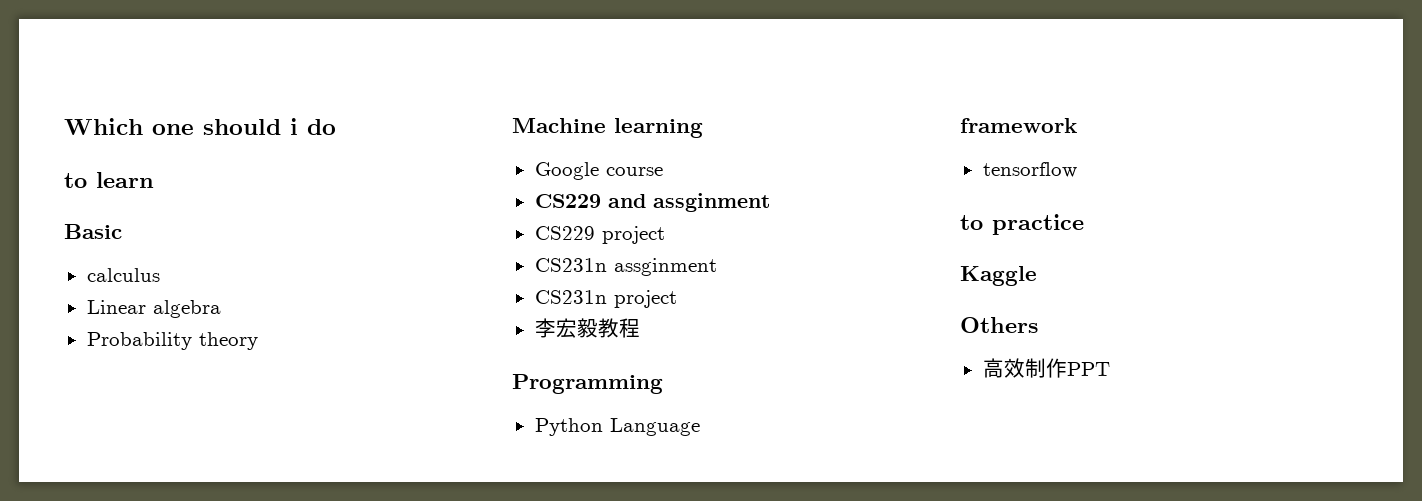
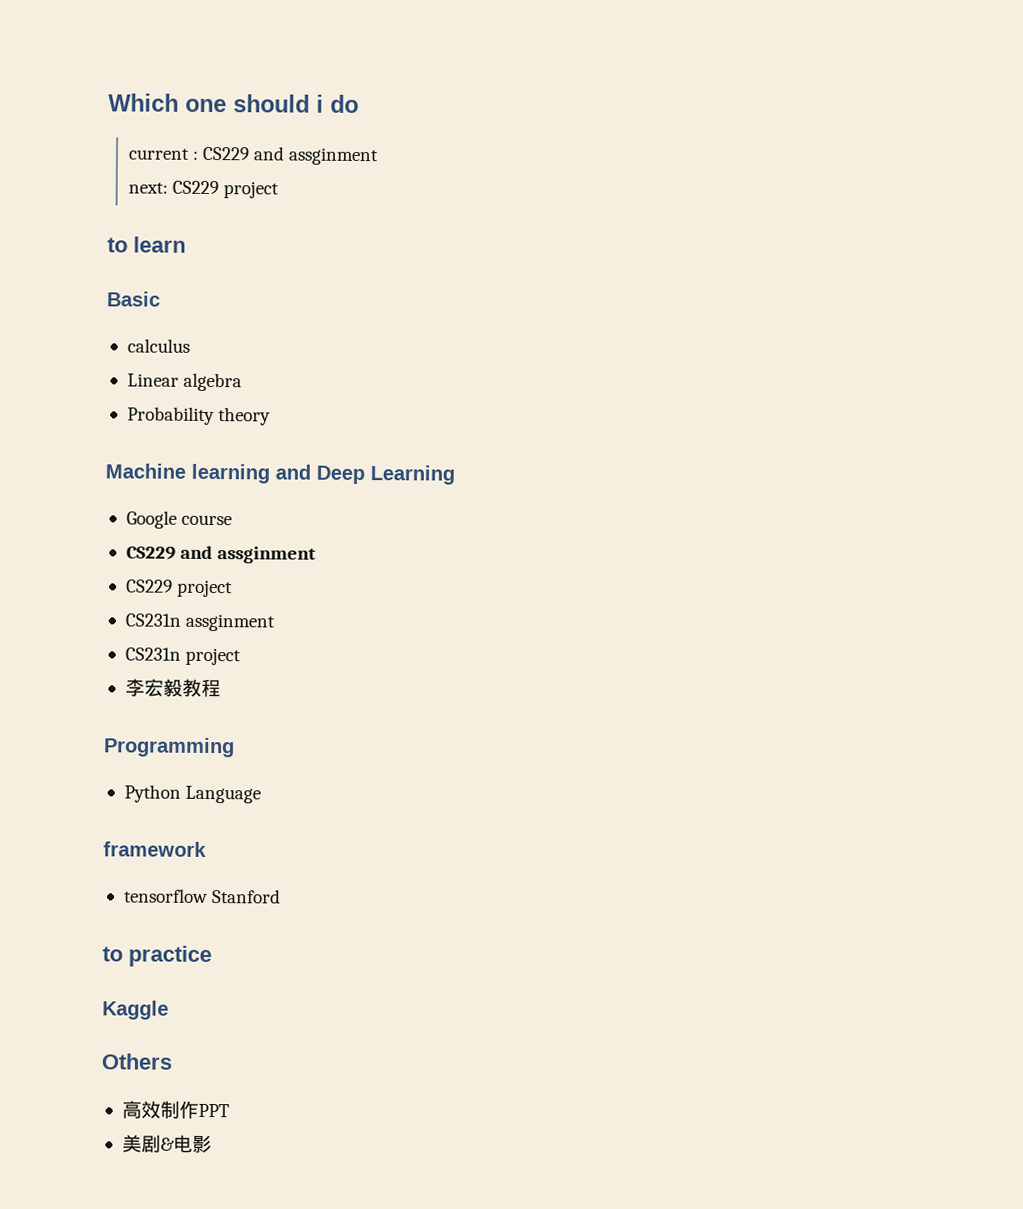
(336, 127) none -> [127,146,380,166] [127,180,280,199] // current : CS229 and assginment // next: CS229 project
(703, 128) none -> [275,464,455,485] and Deep Learning
(1077, 170) none -> [212,889,282,904] Stanford
(1110, 369) none -> [121,1134,212,1154] // 美剧&电影

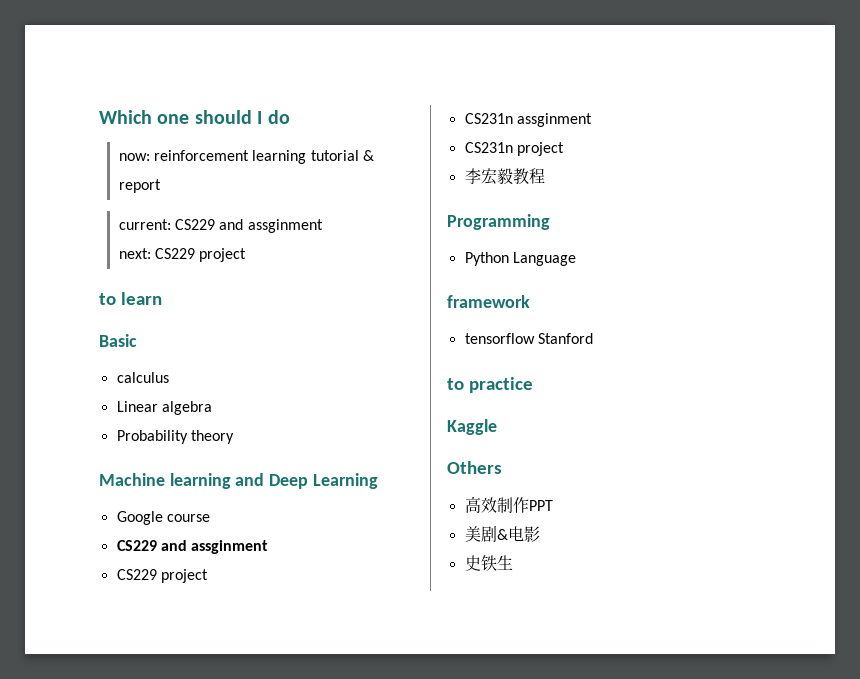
[316,94,324,113] i -> [257,111,263,124] I
[127,148,200,160] current : -> [118,150,374,164] [118,179,161,193] [118,219,171,230] now: reinforcement learning tutorial & report // current:
(212, 1144) none -> [464,555,513,571] // 史铁生

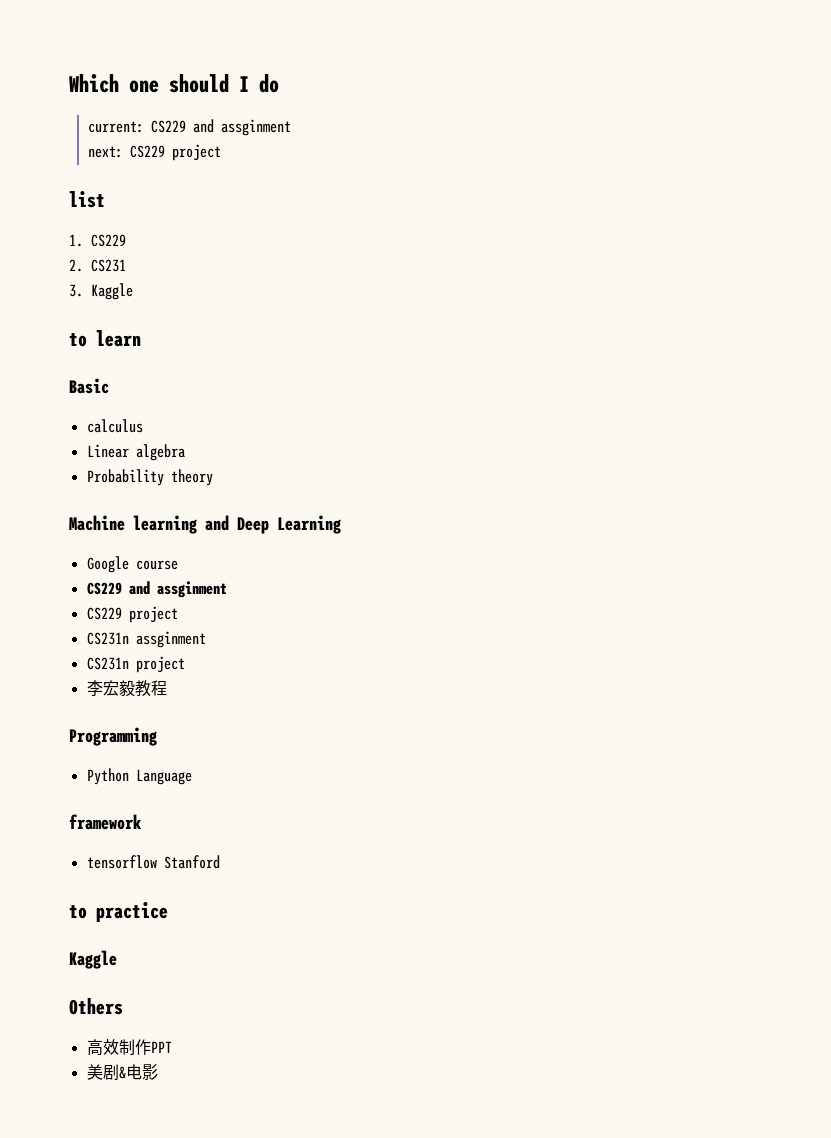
[118,150,374,164] [118,179,161,193] // now: reinforcement learning tutorial & report -> (279, 83) none
(247, 255) none -> [69,191,105,208] [69,234,126,247] [69,259,126,272] [69,283,133,300] // list // 1. CS229 // 2. CS231 // 3. Kaggle
[464,555,513,571] // 史铁生 -> (158, 1072) none

